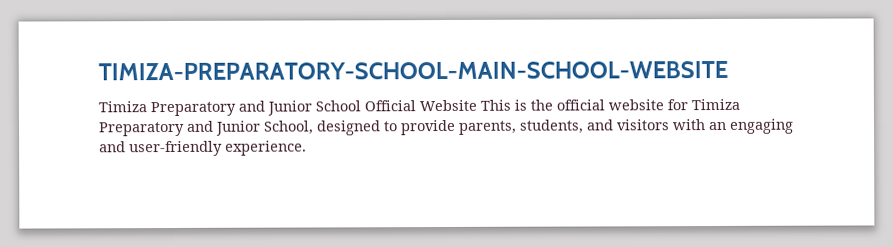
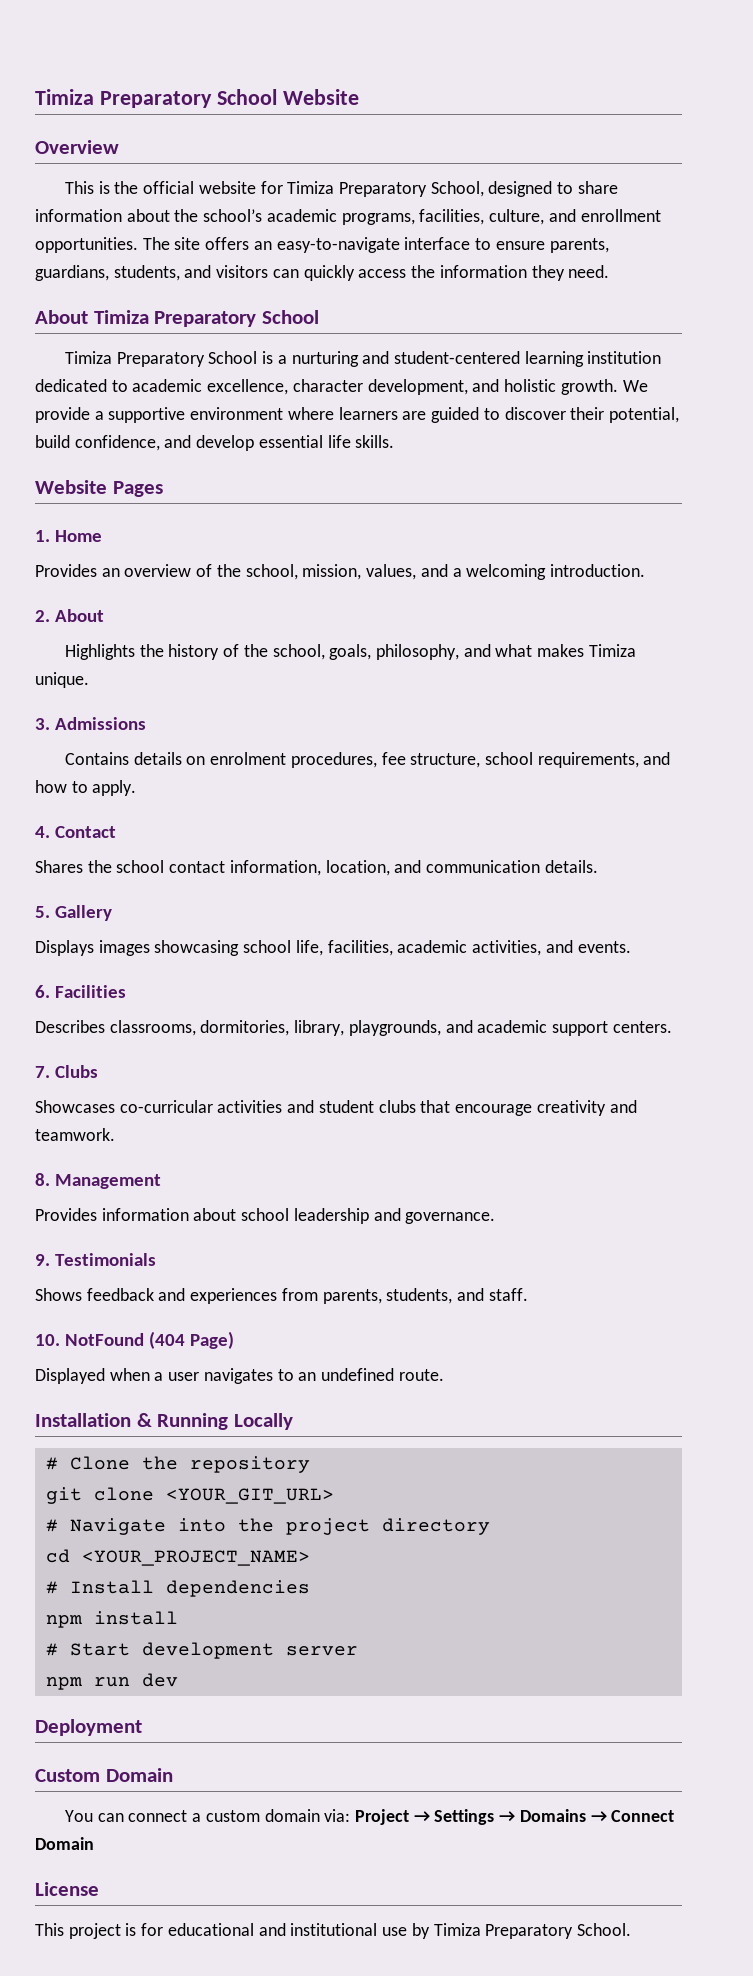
[98,60,728,81] [98,99,477,117] TIMIZA-PREPARATORY-SCHOOL-MAIN-SCHOOL-WEBSITE // Timiza Preparatory and Junior School Official Website -> [35,89,359,108] [35,140,119,154] Timiza Preparatory School Website // Overview //
[186,120,261,136] and Junior -> (427, 189) none
[400,118,794,136] [99,140,307,157] provide parents, students, and visitors with an engaging and user-friendly experience. -> [577,181,618,194] [35,209,661,225] [35,237,609,253] [35,265,610,281] [35,310,319,327] [64,351,662,367] [35,379,648,395] [35,407,679,423] [35,435,395,451] [35,480,163,497] [35,530,103,542] [35,564,645,580] [35,609,105,622] [64,644,636,660] [35,672,89,688] [35,717,147,730] [64,752,671,768] [35,780,137,796] [35,826,117,838] [35,860,598,876] [35,905,113,921] [35,940,631,956] [35,985,127,998] [35,1020,672,1036] [35,1065,99,1078] [35,1100,637,1116] [35,1128,115,1141] [35,1173,162,1189] [35,1208,496,1224] [35,1253,157,1266] [35,1288,528,1304] [35,1331,235,1349] [35,1368,444,1384] [35,1413,293,1430] [45,1456,310,1473] [45,1487,334,1504] [45,1518,490,1535] [45,1549,310,1566] [45,1580,310,1597] [45,1611,178,1628] [45,1642,358,1659] [45,1673,178,1690] [35,1719,142,1736] [35,1768,173,1782] [64,1809,675,1825] [35,1837,94,1850] [35,1882,99,1896] [35,1923,631,1939] share information about the school’s academic programs, facilities, culture, and enrollment opportunities. The site offers an easy-to-navigate interface to ensure parents, guardians, students, and visitors can quickly access the information they need. // About Timiza Preparatory School // Timiza Preparatory School is a nurturing and student-centered learning institution dedicated to academic excellence, character development, and holistic growth. We provide a supportive environment where learners are guided to discover their potential, build confidence, and develop essential life skills. // Website Pages // 1. Home // Provides an overview of the school, mission, values, and a welcoming introduction. // 2. About // Highlights the history of the school, goals, philosophy, and what makes Timiza unique. // 3. Admissions // Contains details on enrolment procedures, fee structure, school requirements, and how to apply. // 4. Contact // Shares the school contact information, location, and communication details. // 5. Gallery // Displays images showcasing school life, facilities, academic activities, and events. // 6. Facilities // Describes classrooms, dormitories, library, playgrounds, and academic support centers. // 7. Clubs // Showcases co-curricular activities and student clubs that encourage creativity and teamwork. // 8. Management // Provides information about school leadership and governance. // 9. Testimonials // Shows feedback and experiences from parents, students, and staff. // 10. NotFound (404 Page) // Displayed when a user navigates to an undefined route. // Installation & Running Locally // # Clone the repository // git clone <YOUR_GIT_URL> // # Navigate into the project directory // cd <YOUR_PROJECT_NAME> // # Install dependencies // npm install // # Start development server // npm run dev // Deployment // Custom Domain // You can connect a custom domain via: Project → Settings → Domains → Connect Domain // License // This project is for educational and institutional use by Timiza Preparatory School.

